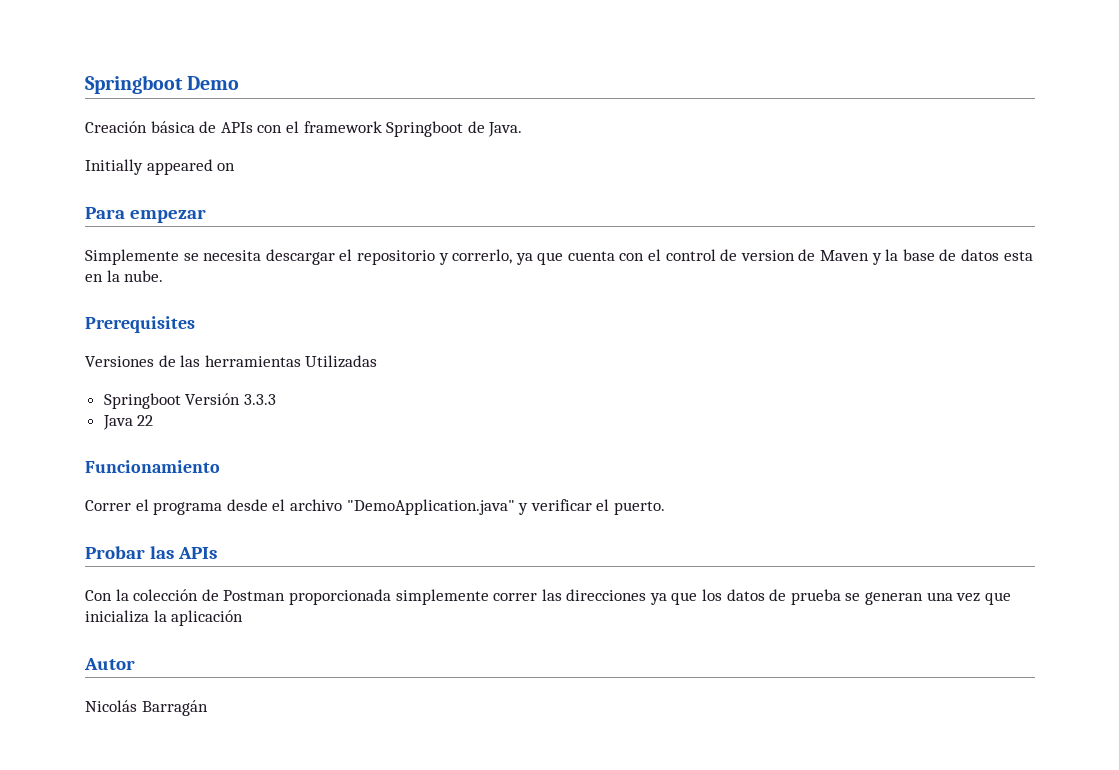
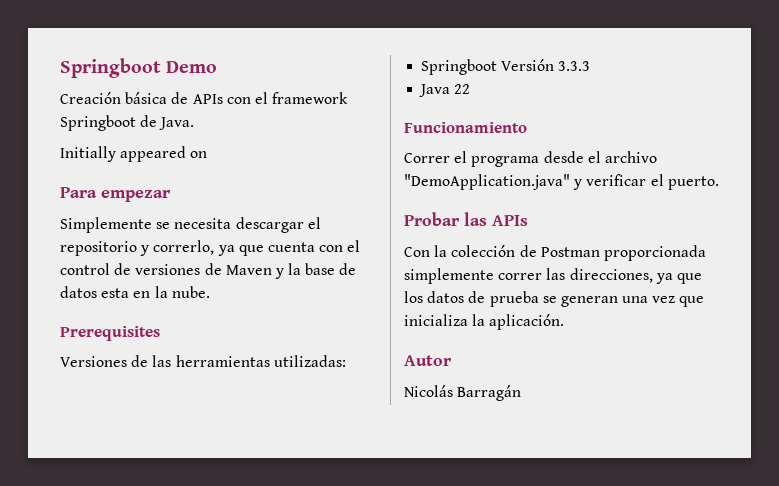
[740,250,795,261] version -> [135,264,201,275] versiones
[305,355,378,368] Utilizadas -> [273,355,346,367] utilizadas:
[566,589,647,601] direcciones -> [569,268,653,283] direcciones,
[171,610,244,626] aplicación -> [489,314,565,330] aplicación.

